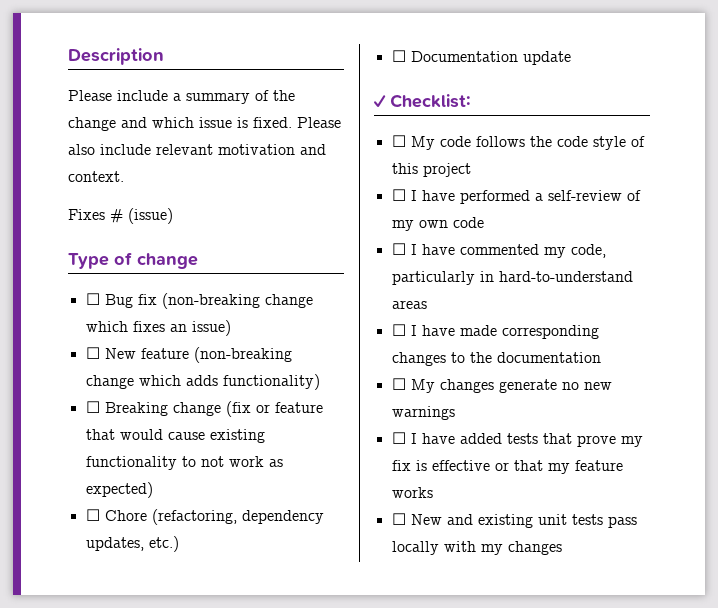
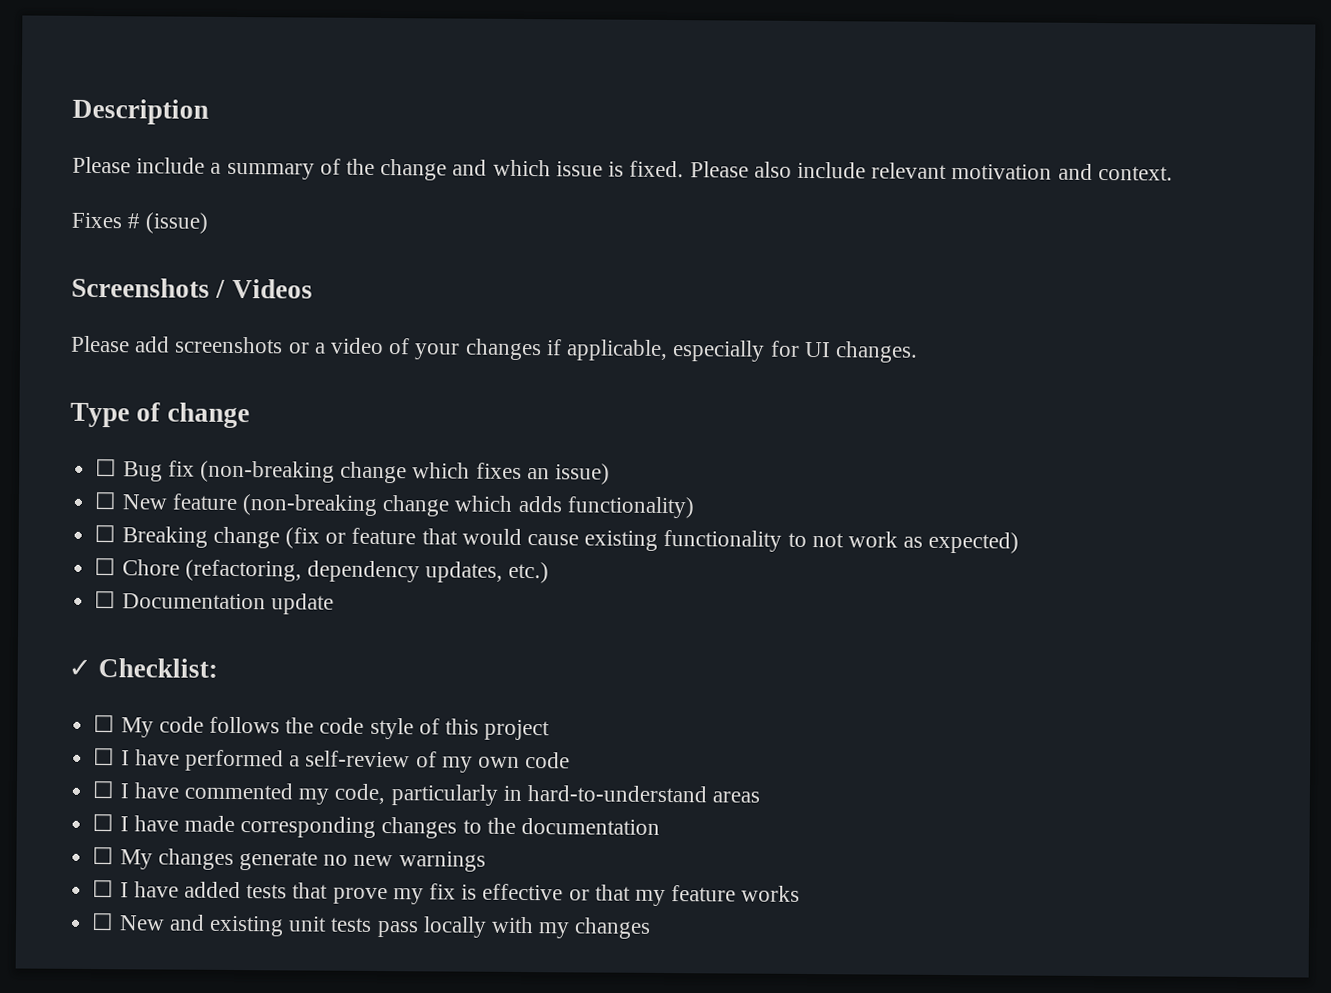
(173, 216) none -> [71,277,313,299] [70,335,918,363] // Screenshots / Videos // Please add screenshots or a video of your changes if applicable, especially for UI changes.

